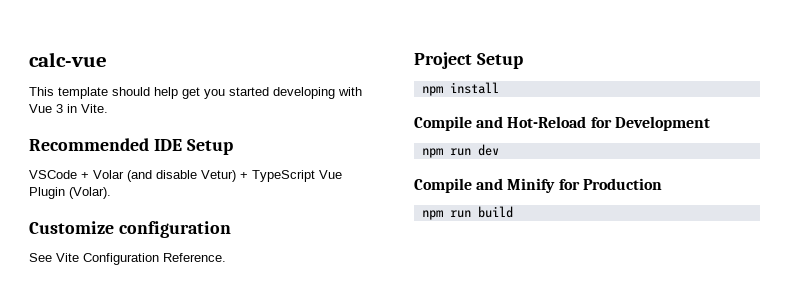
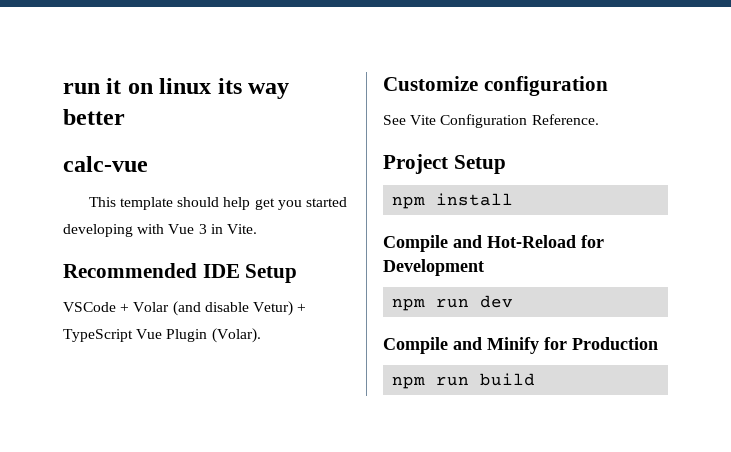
(29, 59) none -> [63,78,290,99] [63,109,125,125] run it on linux its way better //

